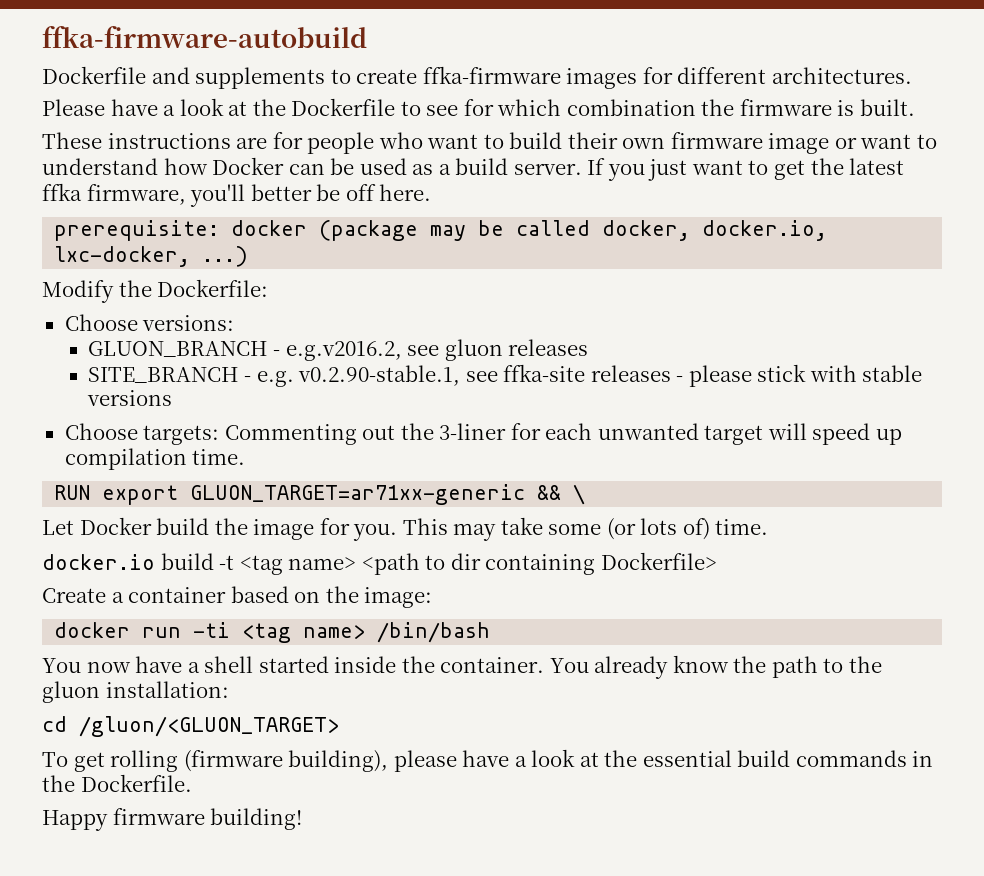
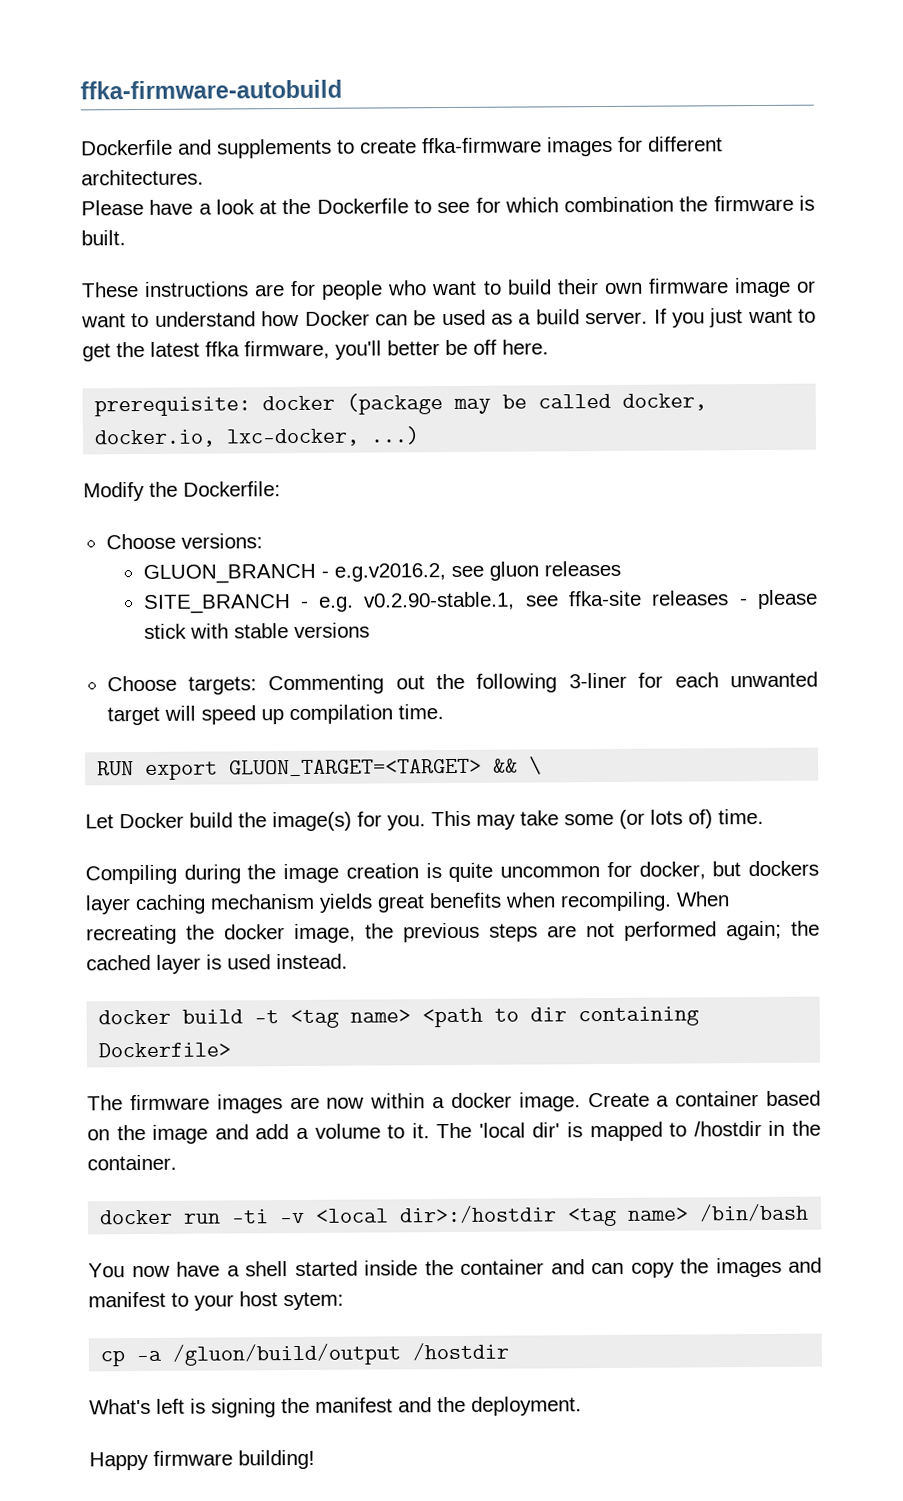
(434, 431) none -> [476,673,558,693] following
[190,484,526,505] GLUON_TARGET=ar71xx-generic -> [229,758,483,777] GLUON_TARGET=<TARGET>
[253,519,315,540] image -> [272,811,352,832] image(s)
[42,554,155,570] docker.io -> [85,860,820,885] [85,891,730,915] [86,920,820,945] [86,953,348,974] [98,1009,172,1025] Compiling during the image creation is quite uncommon for docker, but dockers layer caching mechanism yields great benefits when recompiling. When recreating the docker image, the previous steps are not performed again; the cached layer is used instead. // docker
(717, 561) none -> [87,1092,581,1114] The firmware images are now within a docker image.
[364,587,433,608] image: -> [152,1120,821,1144] [87,1154,177,1171] image and add a volume to it. The 'local dir' is mapped to /hostdir in the container.
(231, 630) none -> [279,1205,558,1224] -v <local dir>:/hostdir
[440,655,883,679] [42,681,229,703] [42,716,339,737] [42,749,934,772] [42,774,192,792] container. You already know the path to the gluon installation: // cd /gluon/<GLUON_TARGET> // To get rolling (firmware building), please have a look at the essential build commands in the Dockerfile. -> [460,1257,822,1278] [88,1291,344,1311] [100,1342,510,1367] [89,1396,582,1418] container and can copy the images and manifest to your host sytem: // cp -a /gluon/build/output /hostdir // What's left is signing the manifest and the deployment.

